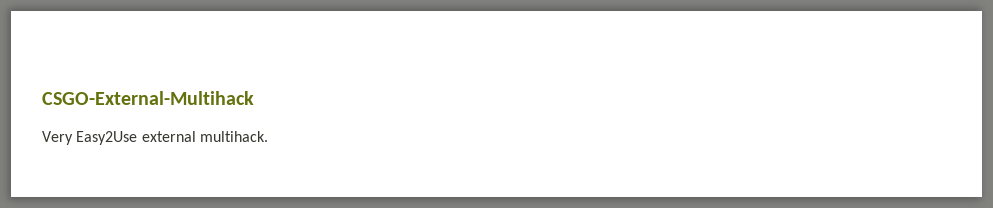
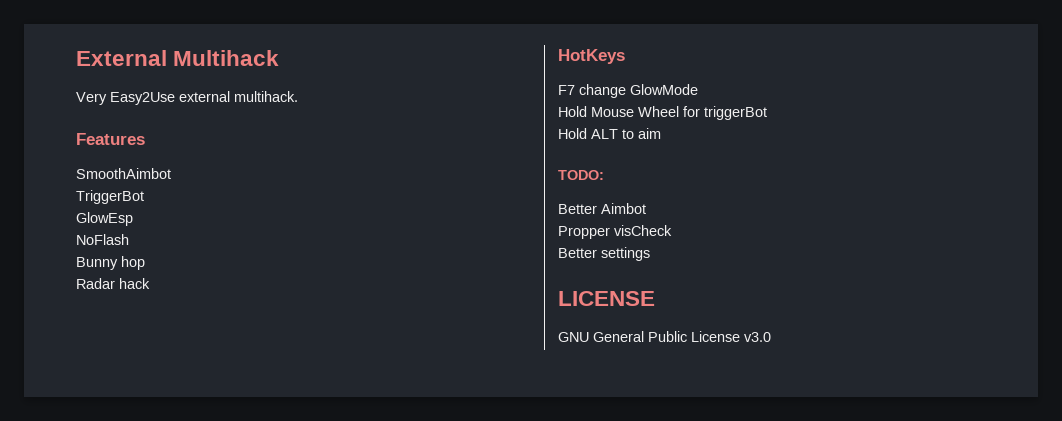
[42,91,254,105] CSGO-External-Multihack -> [76,50,280,66] External Multihack
(268, 136) none -> [76,133,145,145] [76,168,171,179] [76,190,144,204] [76,212,133,226] [76,234,129,245] [76,256,145,270] [76,278,150,289] [558,49,625,64] [558,84,698,98] [558,106,767,120] [558,128,661,139] [558,170,604,180] [558,203,646,214] [558,225,672,239] [558,247,650,261] [558,291,655,306] [558,331,771,342] // Features // SmoothAimbot // TriggerBot // GlowEsp // NoFlash // Bunny hop // Radar hack // HotKeys // F7 change GlowMode // Hold Mouse Wheel for triggerBot // Hold ALT to aim // TODO: // Better Aimbot // Propper visCheck // Better settings // LICENSE // GNU General Public License v3.0

